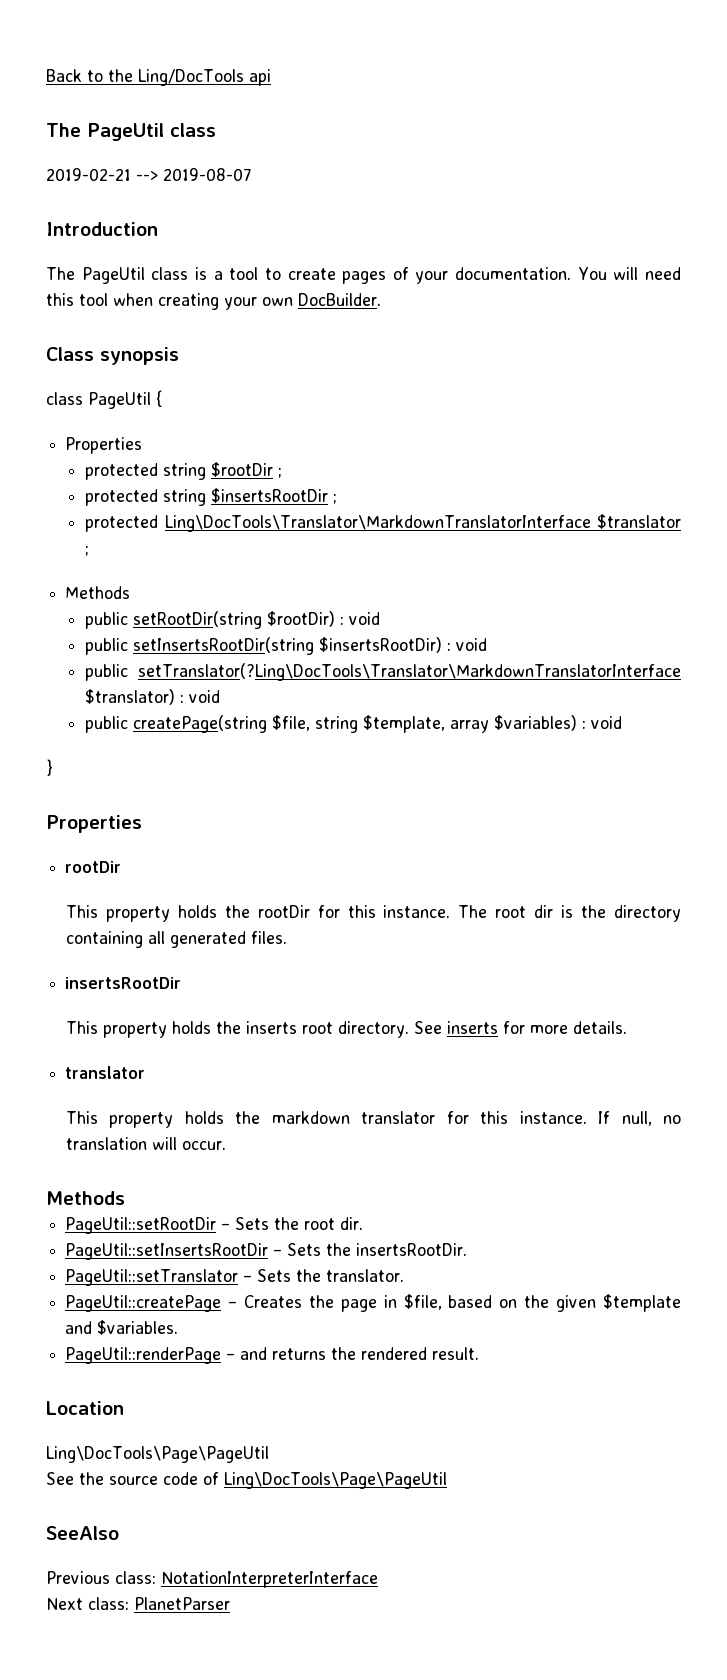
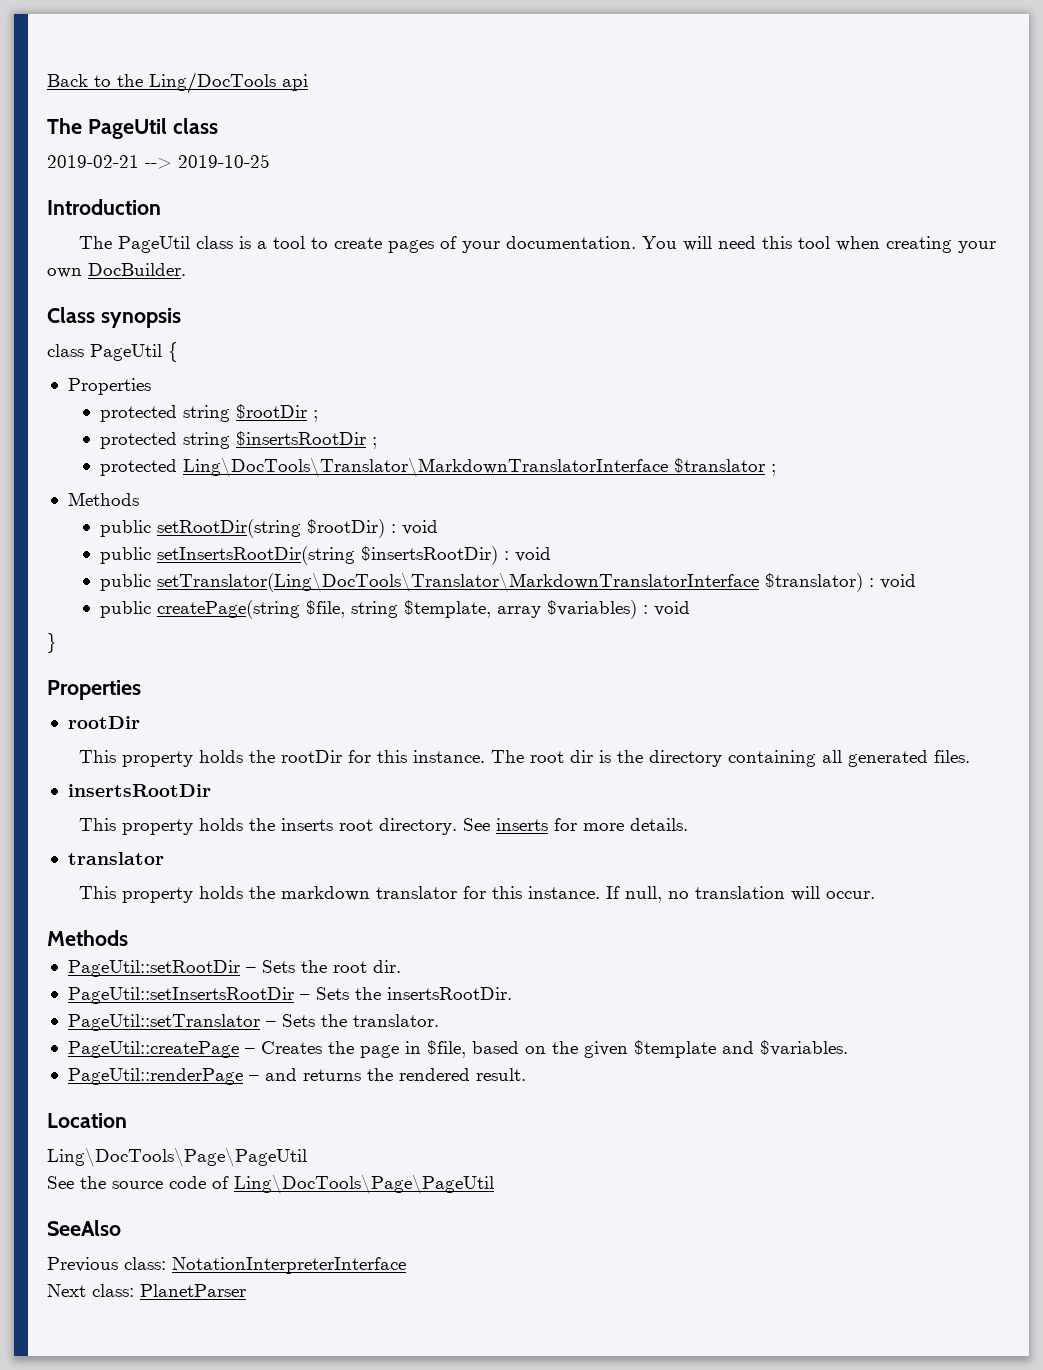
[163,168,251,181] 2019-08-07 -> [178,154,270,168] 2019-10-25
[138,663,682,681] setTranslator(?Ling\DocTools\Translator\MarkdownTranslatorInterface -> [156,572,759,592] setTranslator(Ling\DocTools\Translator\MarkdownTranslatorInterface

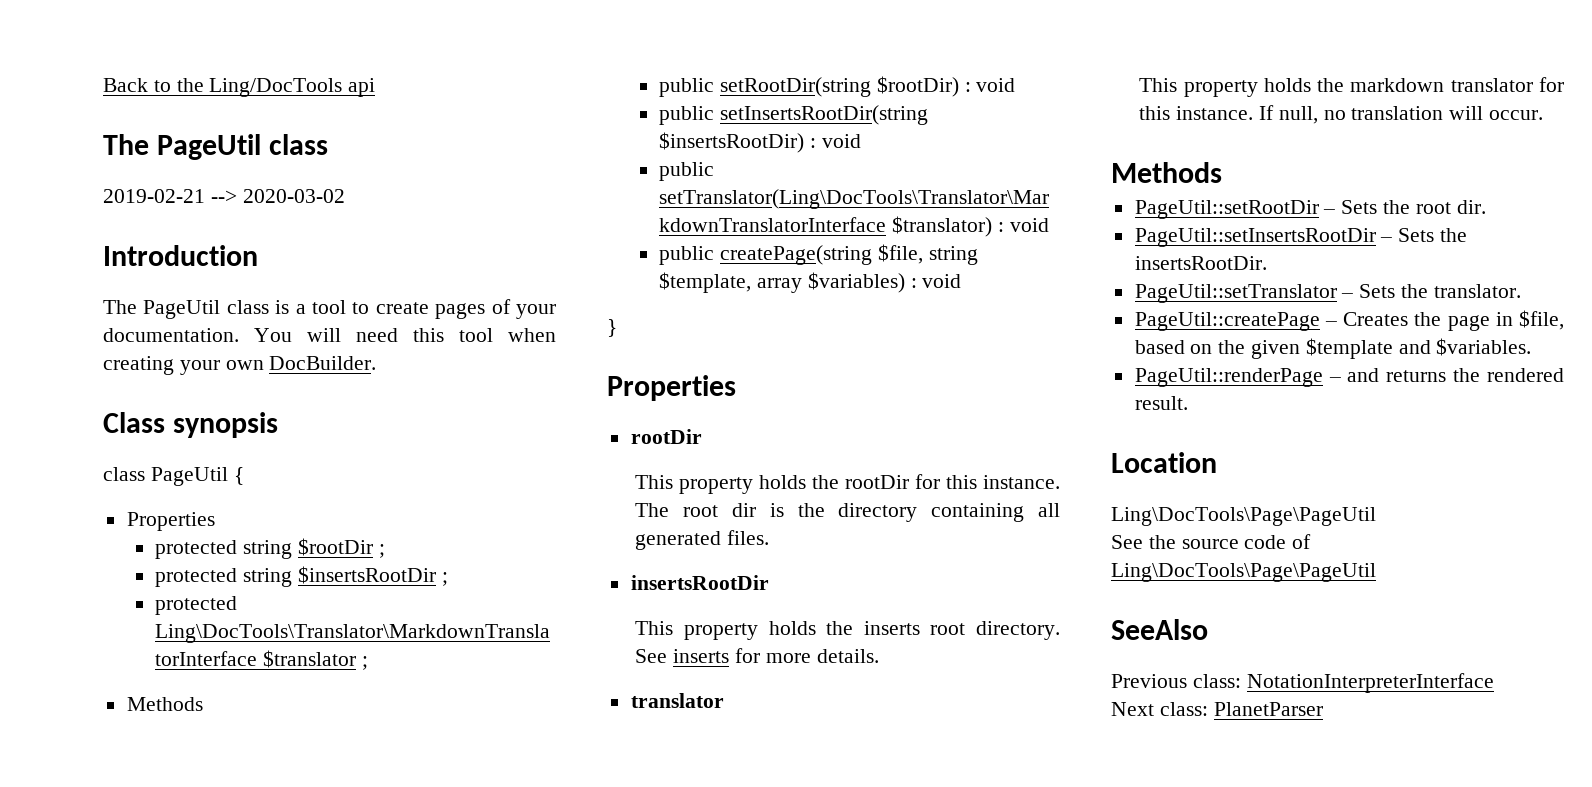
[178,154,270,168] 2019-10-25 -> [242,189,345,203] 2020-03-02

